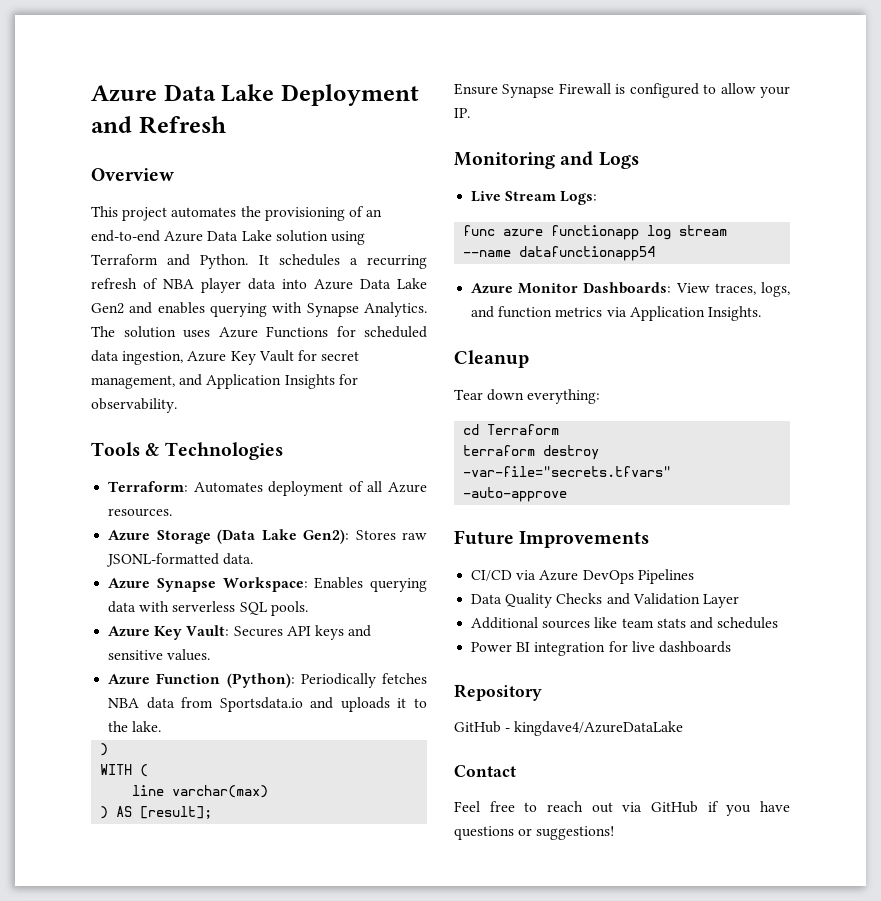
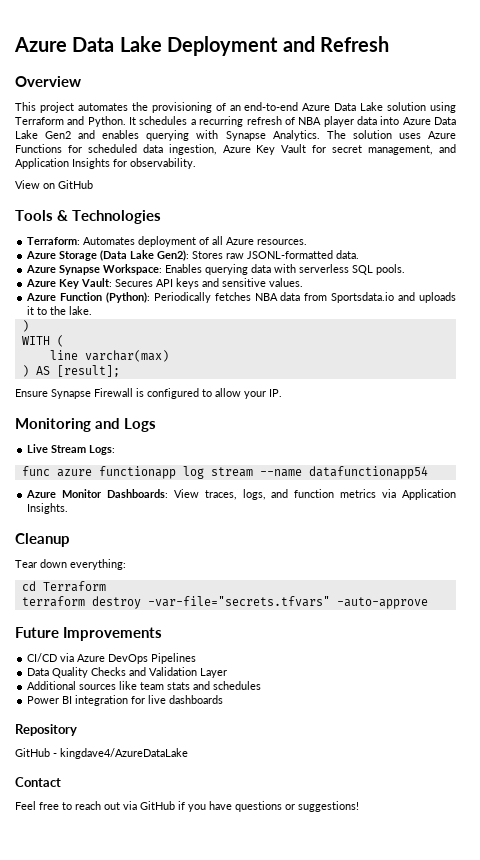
(177, 405) none -> [15,180,93,189] // View on GitHub

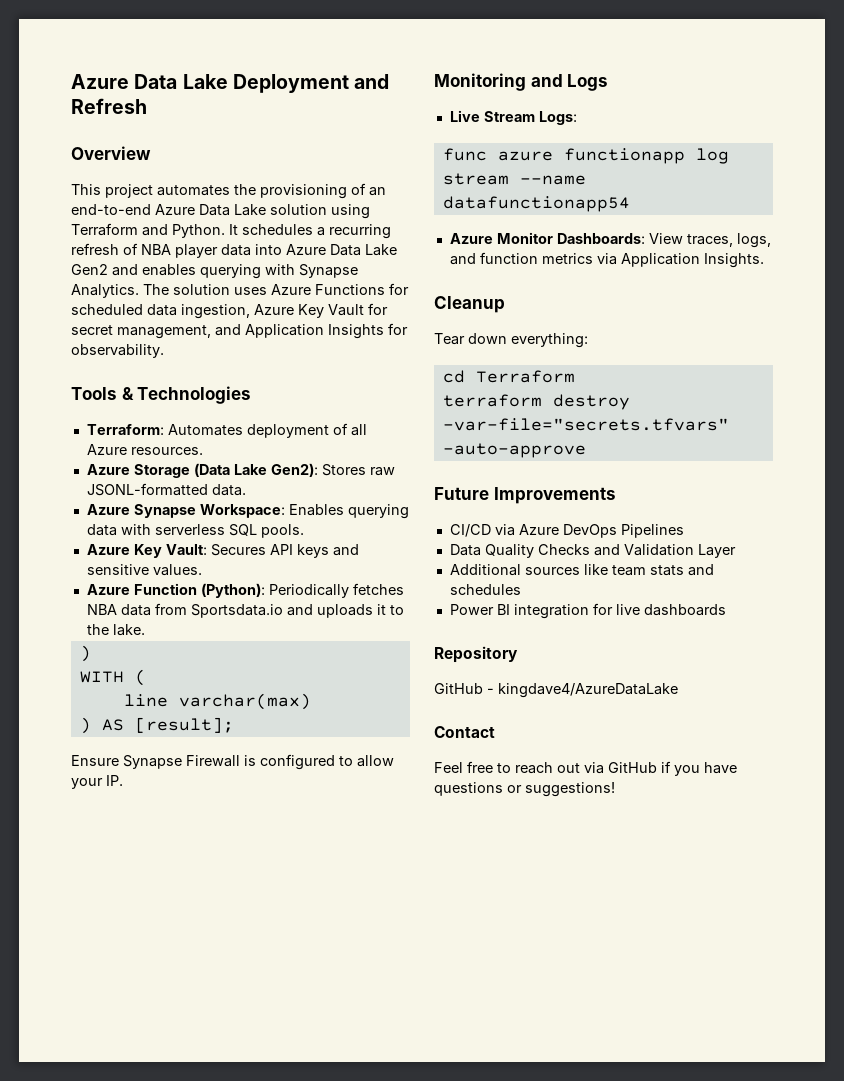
[15,180,93,189] // View on GitHub -> (164, 351) none

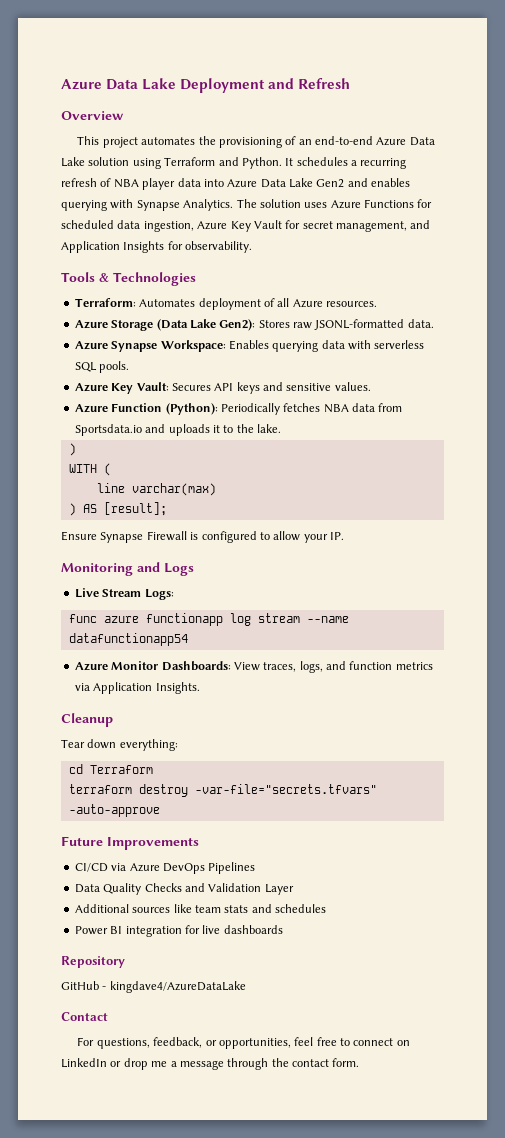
[434,761,737,776] [434,782,615,797] Feel free to reach out via GitHub if you have questions or suggestions! -> [77,1037,410,1049] [61,1058,360,1070] For questions, feedback, or opportunities, feel free to connect on LinkedIn or drop me a message through the contact form.

